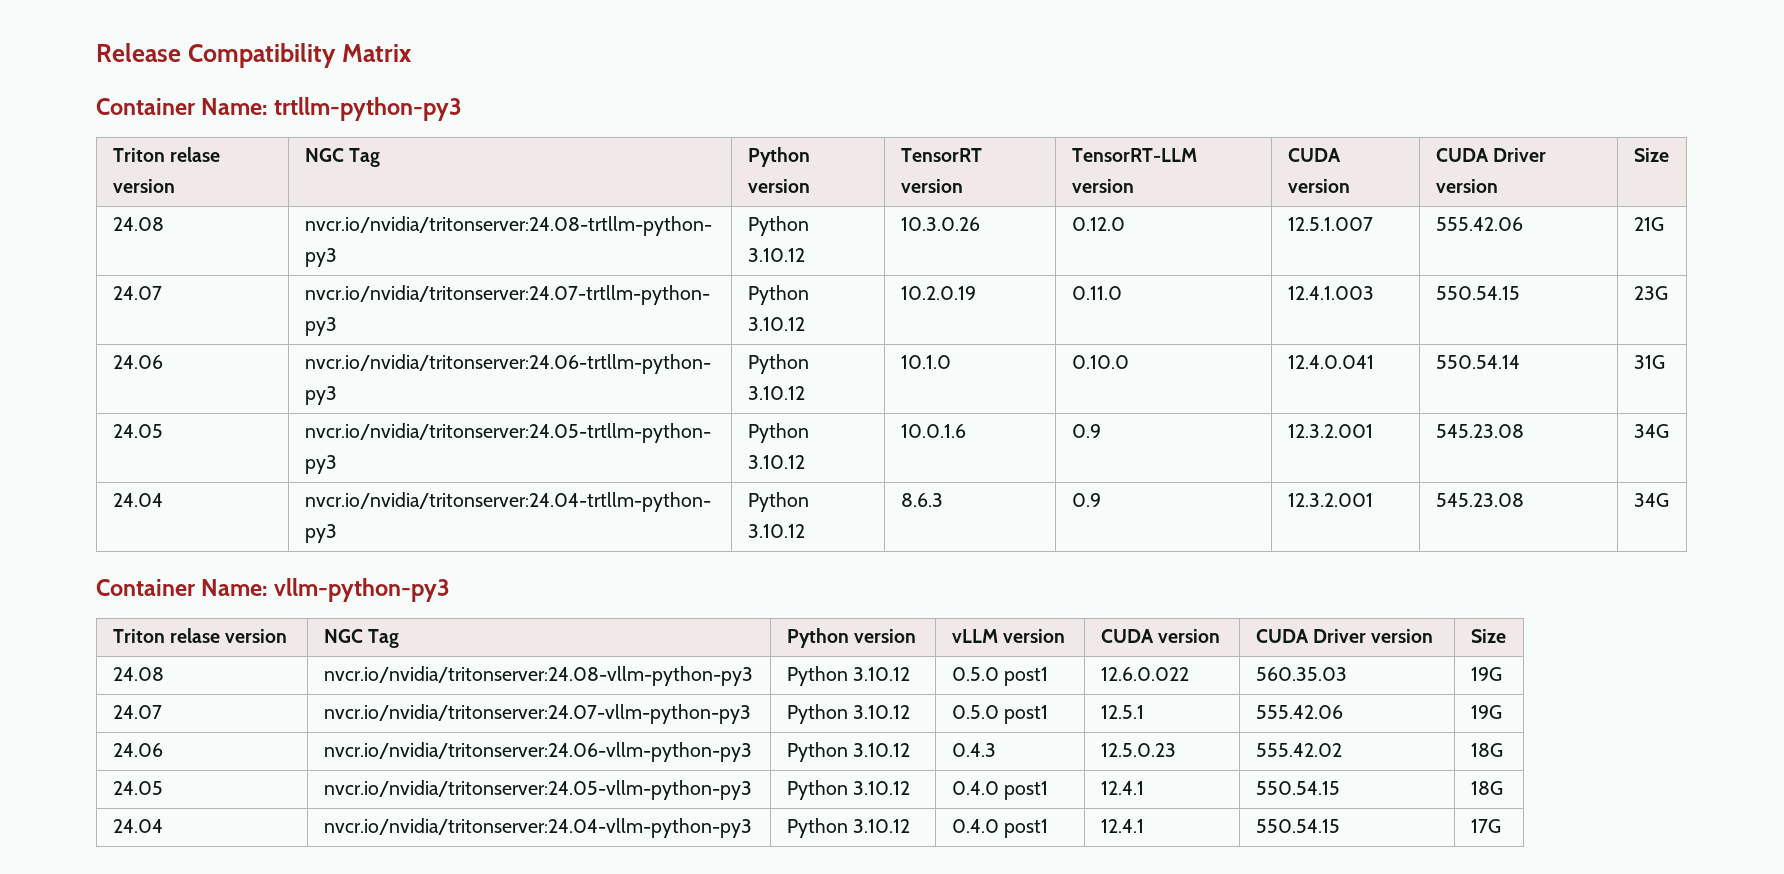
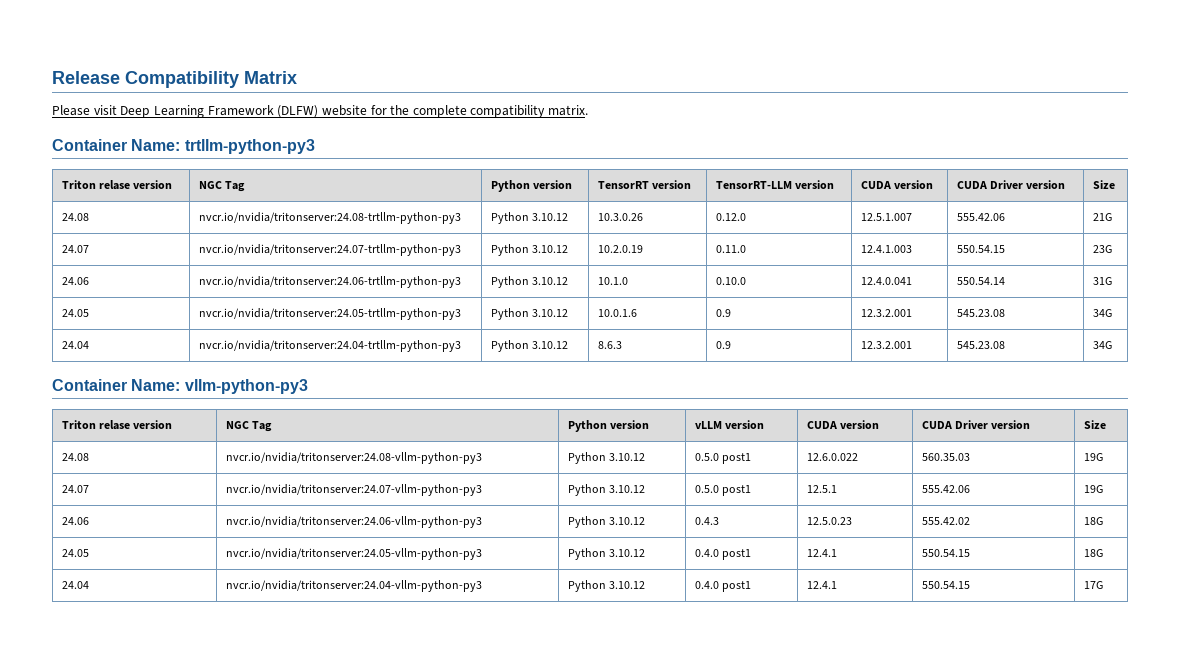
(412, 53) none -> [52,105,589,118] // Please visit Deep Learning Framework (DLFW) website for the complete compatibility matrix.

